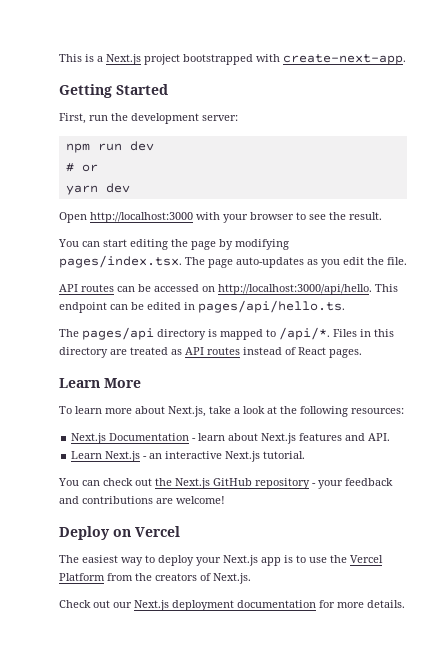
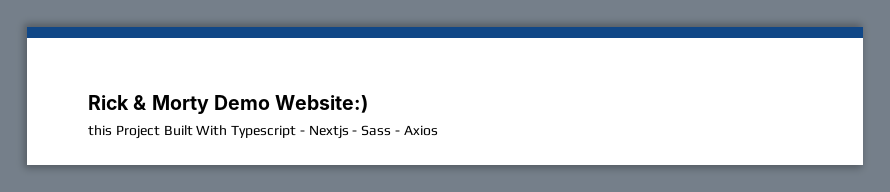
[59,54,406,65] [59,84,168,98] [59,113,238,124] [65,141,154,153] [65,163,98,172] [65,183,130,195] [59,212,382,223] [58,239,289,250] [59,255,407,268] [59,284,398,295] [59,300,345,313] [59,327,394,340] [59,347,362,358] [59,378,141,388] [59,406,404,417] [71,433,391,444] [71,451,306,462] [58,478,393,489] [59,496,225,504] [59,526,180,540] [59,555,383,566] [59,573,251,584] [59,600,405,611] This is a Next.js project bootstrapped with create-next-app. // Getting Started // First, run the development server: // npm run dev // # or // yarn dev // Open http://localhost:3000 with your browser to see the result. // You can start editing the page by modifying pages/index.tsx. The page auto-updates as you edit the file. // API routes can be accessed on http://localhost:3000/api/hello. This endpoint can be edited in pages/api/hello.ts. // The pages/api directory is mapped to /api/*. Files in this directory are treated as API routes instead of React pages. // Learn More // To learn more about Next.js, take a look at the following resources: // Next.js Documentation - learn about Next.js features and API. // Learn Next.js - an interactive Next.js tutorial. // You can check out the Next.js GitHub repository - your feedback and contributions are welcome! // Deploy on Vercel // The easiest way to deploy your Next.js app is to use the Vercel Platform from the creators of Next.js. // Check out our Next.js deployment documentation for more details. -> [88,95,369,114] [88,125,438,139] Rick & Morty Demo Website:) // this Project Built With Typescript - Nextjs - Sass - Axios

